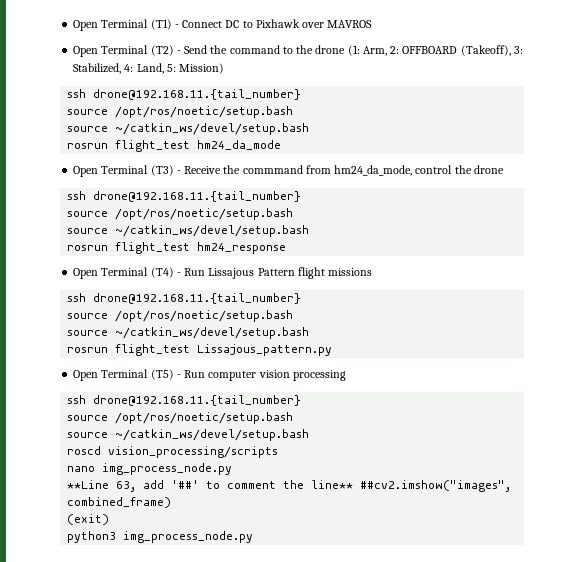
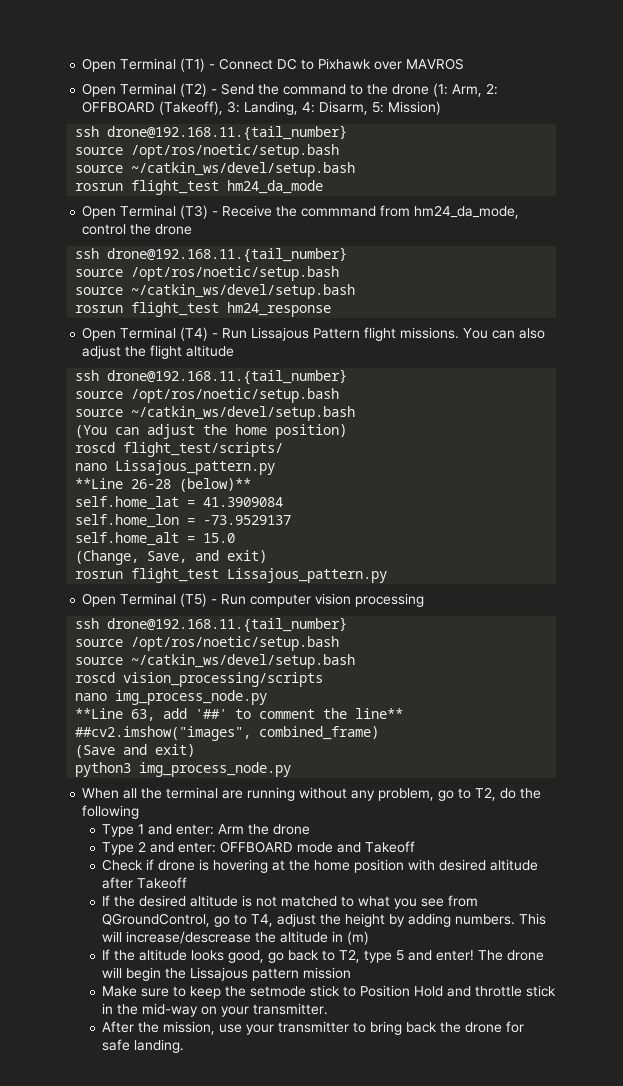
[73,63,164,74] Stabilized, 4: Land, -> [244,101,369,115] Landing, 4: Disarm,
[328,268,373,276] [67,293,302,304] [67,310,294,322] [67,327,310,339] missions // ssh drone@192.168.11.{tail_number} // source /opt/ros/noetic/setup.bash // source ~/catkin_ws/devel/setup.bash -> [400,327,546,339] [82,345,235,359] [75,369,348,385] [75,388,340,403] [75,406,356,421] [75,424,348,439] [75,442,284,457] [75,460,276,475] [75,478,252,492] [75,496,284,510] [75,514,292,528] [75,532,236,546] [75,550,268,565] missions. You can also adjust the flight altitude // ssh drone@192.168.11.{tail_number} // source /opt/ros/noetic/setup.bash // source ~/catkin_ws/devel/setup.bash // (You can adjust the home position) // roscd flight_test/scripts/ // nano Lissajous_pattern.py // **Line 26-28 (below)** // self.home_lat = 41.3909084 // self.home_lon = -73.9529137 // self.home_alt = 15.0 // (Change, Save, and exit)
[67,514,110,525] (exit) -> [75,744,196,758] (Save and exit)
(254, 537) none -> [82,787,542,801] [82,805,140,819] [102,824,311,837] [102,841,416,855] [102,859,539,873] [102,877,188,889] [102,895,479,909] [102,913,547,927] [102,931,370,945] [102,949,545,963] [102,967,352,981] [102,985,557,999] [102,1003,329,1017] [102,1021,525,1035] [102,1039,185,1053] // When all the terminal are running without any problem, go to T2, do the following // Type 1 and enter: Arm the drone // Type 2 and enter: OFFBOARD mode and Takeoff // Check if drone is hovering at the home position with desired altitude after Takeoff // If the desired altitude is not matched to what you see from QGroundControl, go to T4, adjust the height by adding numbers. This will increase/descrease the altitude in (m) // If the altitude looks good, go back to T2, type 5 and enter! The drone will begin the Lissajous pattern mission // Make sure to keep the setmode stick to Position Hold and throttle stick in the mid-way on your transmitter. // After the mission, use your transmitter to bring back the drone for safe landing.

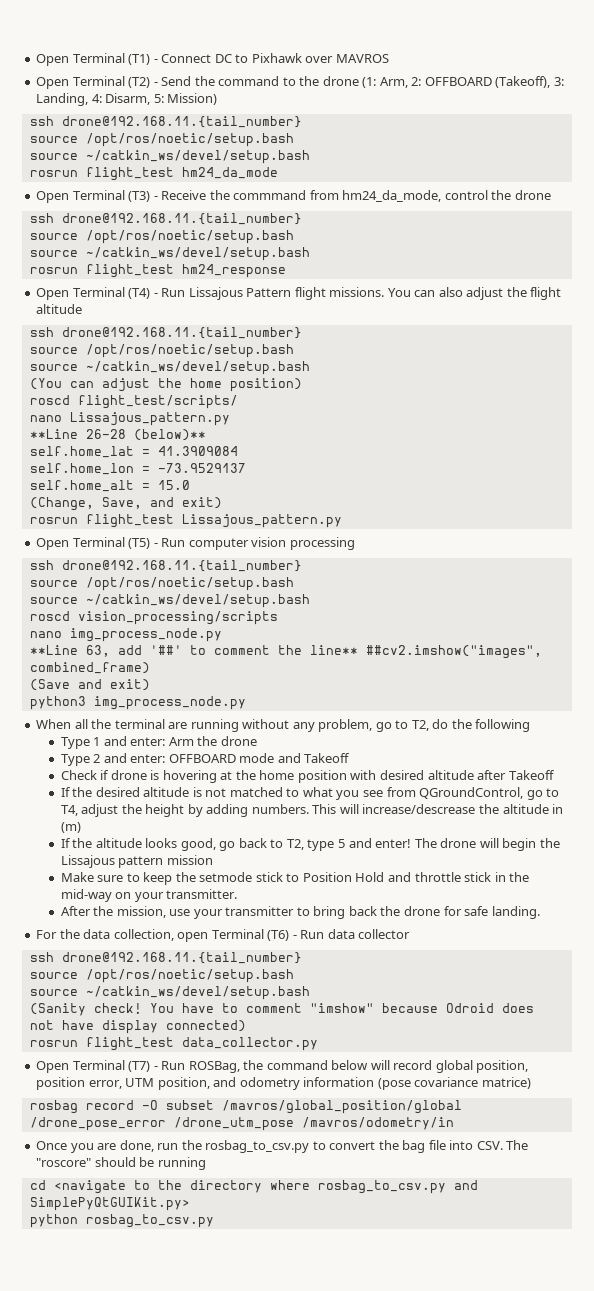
(185, 1046) none -> [36,929,411,942] [29,952,302,964] [29,969,294,983] [29,986,310,1000] [29,1003,534,1016] [29,1020,246,1034] [29,1037,318,1051] [36,1060,529,1073] [36,1077,531,1090] [29,1100,462,1114] [29,1117,454,1131] [36,1140,529,1153] [36,1157,206,1170] [29,1180,478,1194] [29,1197,190,1211] [29,1214,214,1228] // For the data collection, open Terminal (T6) - Run data collector // ssh drone@192.168.11.{tail_number} // source /opt/ros/noetic/setup.bash // source ~/catkin_ws/devel/setup.bash // (Sanity check! You have to comment "imshow" because Odroid does not have display connected) // rosrun flight_test data_collector.py // Open Terminal (T7) - Run ROSBag, the command below will record global position, position error, UTM position, and odometry information (pose covariance matrice) // rosbag record -O subset /mavros/global_position/global /drone_pose_error /drone_utm_pose /mavros/odometry/in // Once you are done, run the rosbag_to_csv.py to convert the bag file into CSV. The "roscore" should be running // cd <navigate to the directory where rosbag_to_csv.py and SimplePyQtGUIKit.py> // python rosbag_to_csv.py

